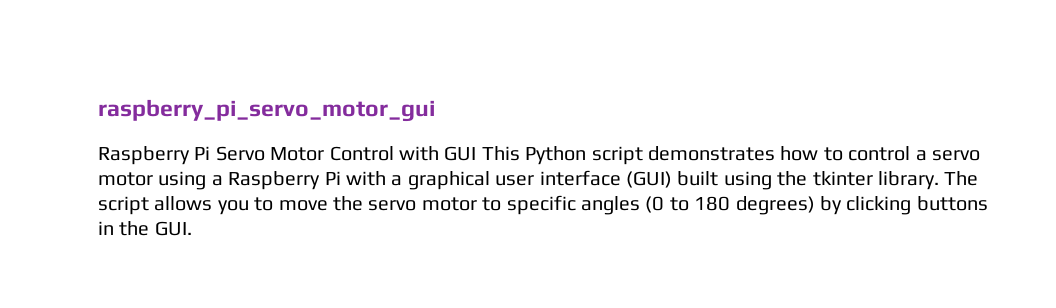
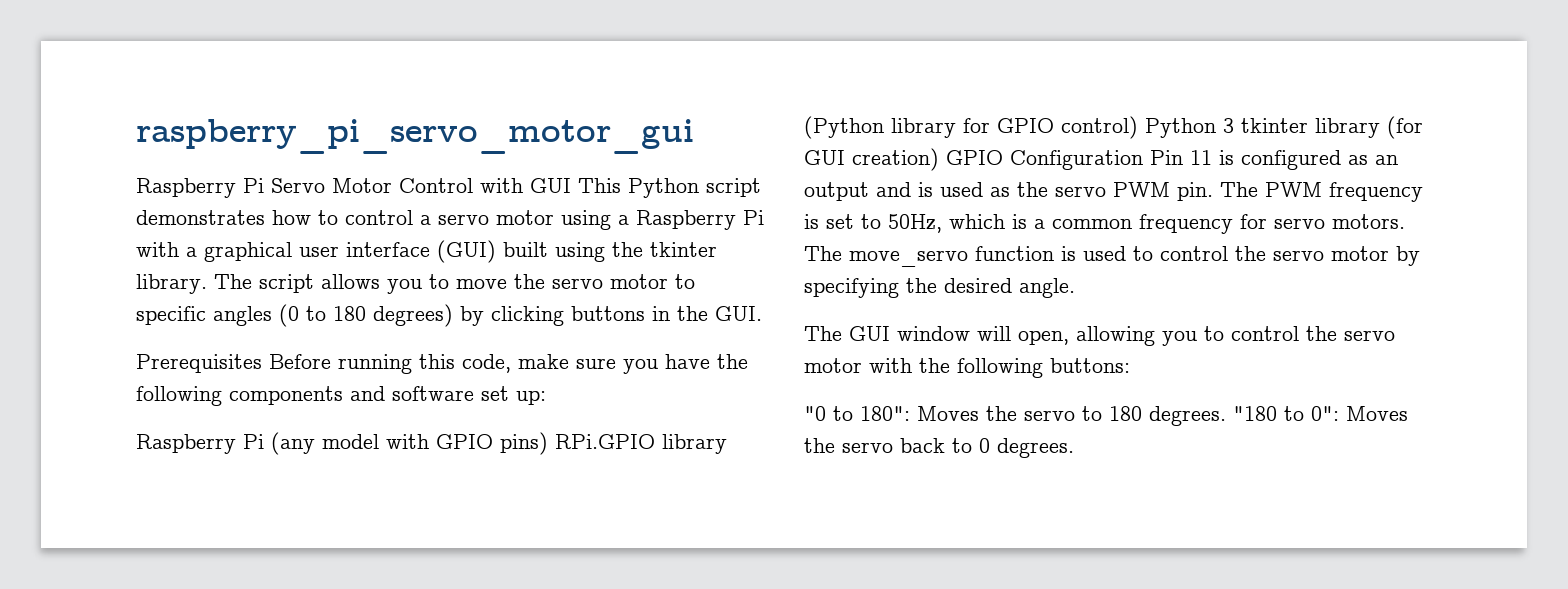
(192, 228) none -> [136,354,748,374] [136,386,546,406] [136,432,727,455] [804,116,1423,139] [804,148,1398,171] [804,182,1423,202] [804,214,1405,234] [804,246,1420,267] [804,278,1075,298] [804,326,1395,346] [804,358,1130,378] [804,406,1408,426] [804,438,1074,458] // Prerequisites Before running this code, make sure you have the following components and software set up: // Raspberry Pi (any model with GPIO pins) RPi.GPIO library (Python library for GPIO control) Python 3 tkinter library (for GUI creation) GPIO Configuration Pin 11 is configured as an output and is used as the servo PWM pin. The PWM frequency is set to 50Hz, which is a common frequency for servo motors. The move_servo function is used to control the servo motor by specifying the desired angle. // The GUI window will open, allowing you to control the servo motor with the following buttons: // "0 to 180": Moves the servo to 180 degrees. "180 to 0": Moves the servo back to 0 degrees.

